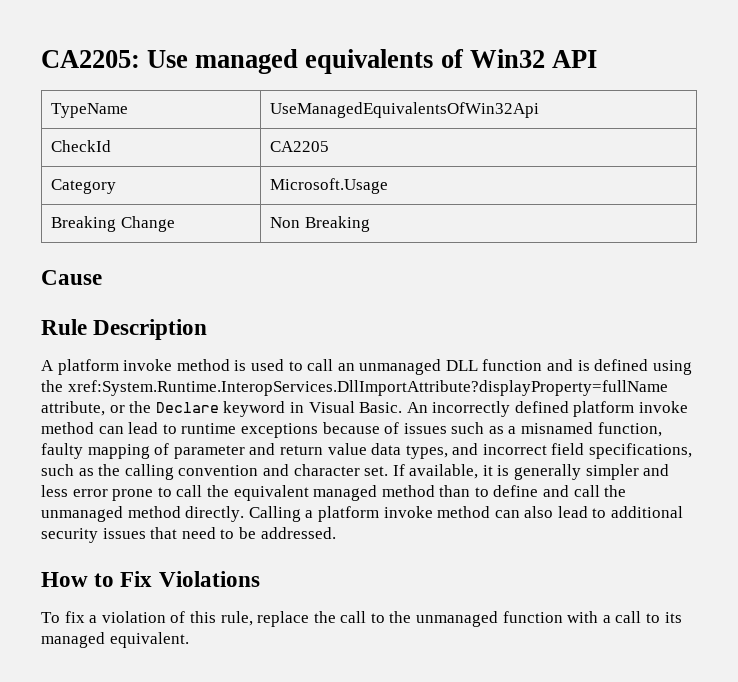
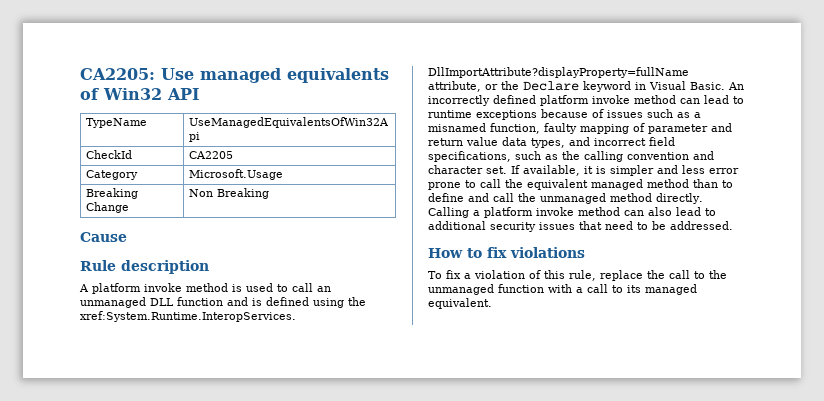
[93,319,208,340] Description -> [121,260,209,274] description
[514,464,582,480] generally -> (606, 170) none
[120,571,260,587] Fix Violations -> [487,247,585,258] fix violations

